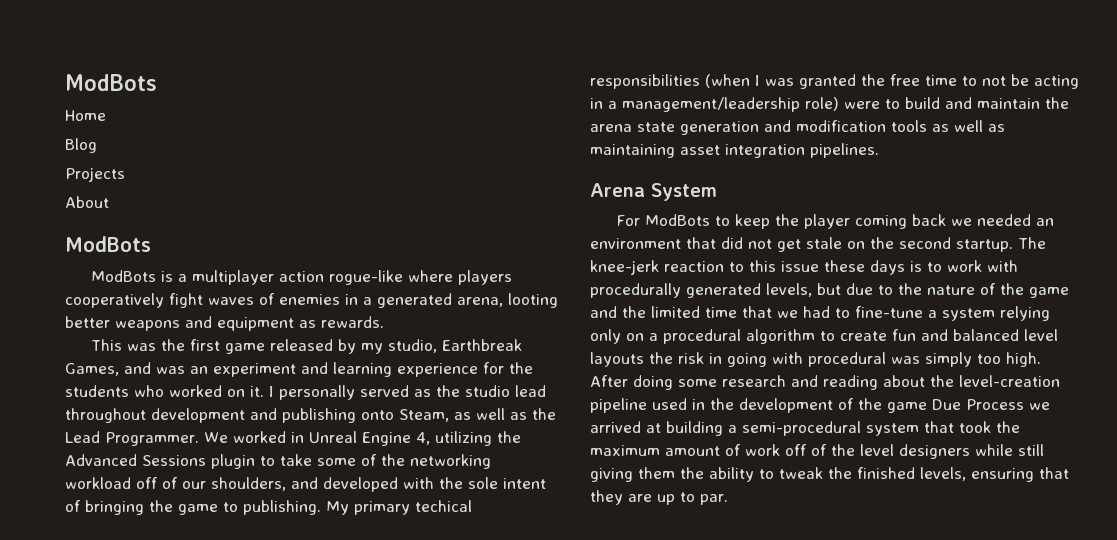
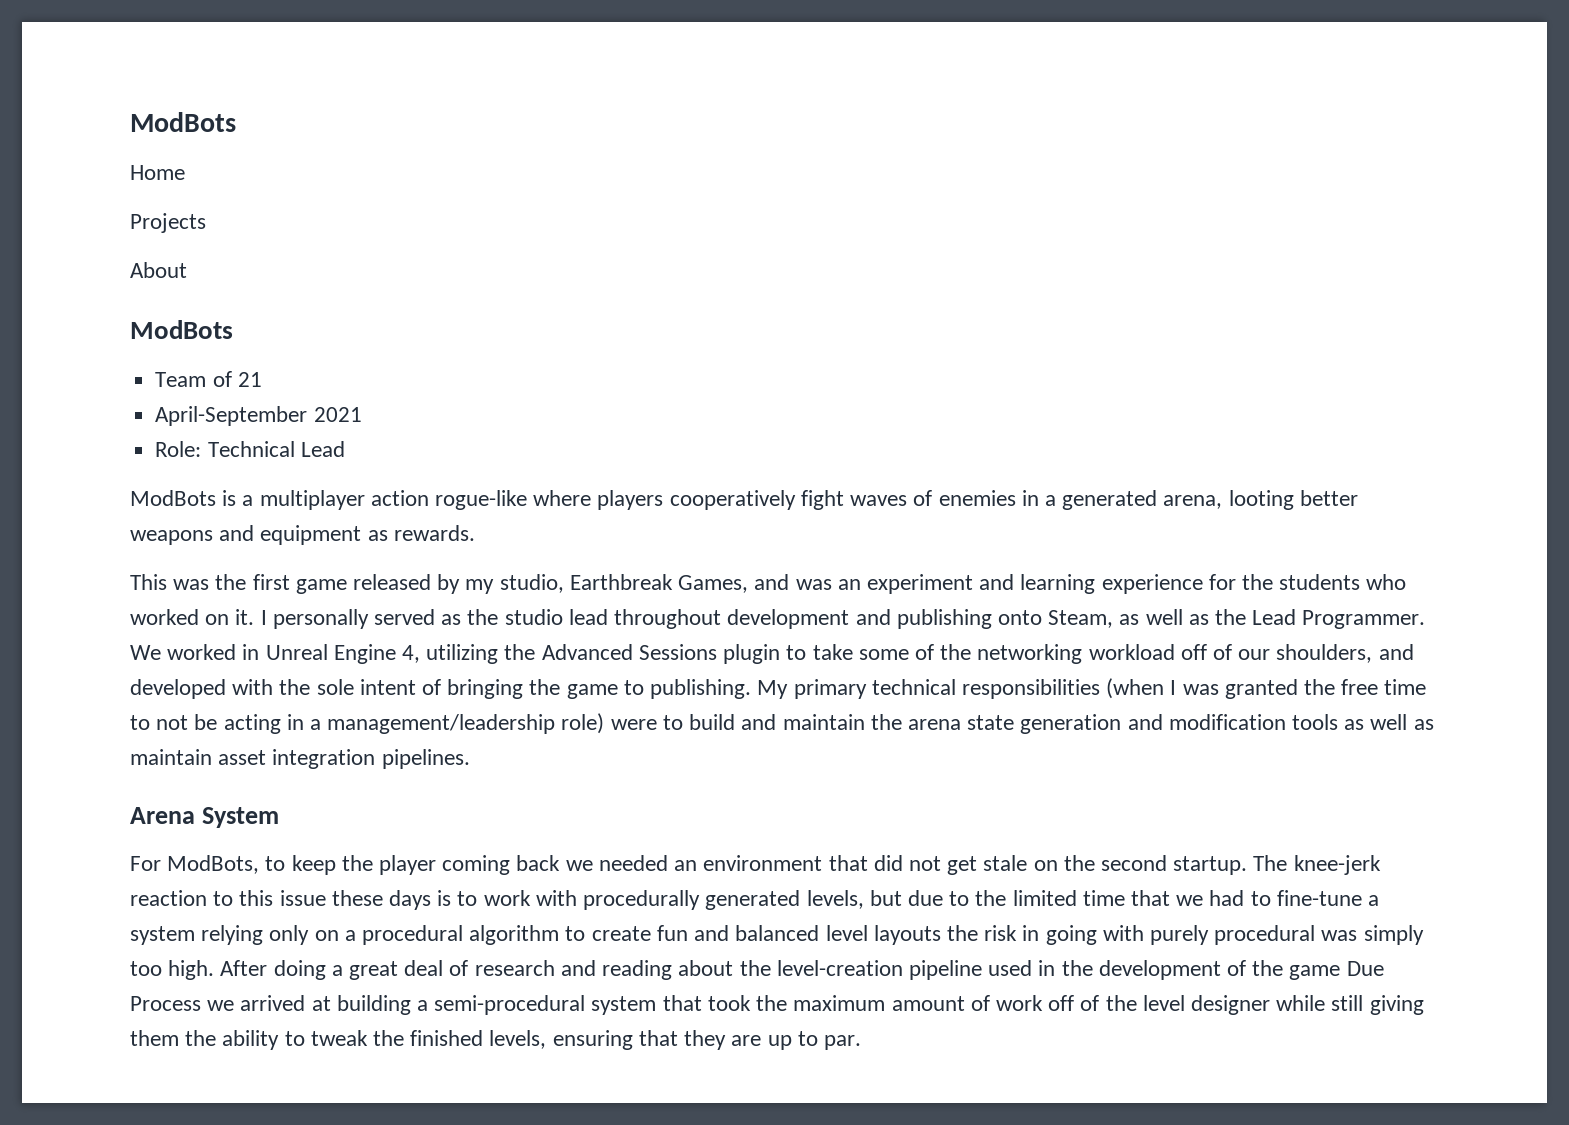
[65,138,97,153] // Blog -> (185, 172) none
(151, 244) none -> [155,371,262,387] [155,406,362,426] [155,441,345,457] // Team of 21 // April-September 2021 // Role: Technical Lead
[415,500,472,512] techical -> [871,679,956,695] technical
[590,144,675,158] maintaining -> [130,749,212,765] maintain
[644,214,710,226] ModBots -> [167,855,260,874] ModBots,
[927,283,1069,298] [590,306,646,318] nature of the game and the -> (1007, 898) none
(803, 358) none -> [1149,925,1209,945] purely
[678,379,717,387] some -> [331,960,469,980] a great deal of
[899,444,970,459] designers -> [1190,995,1270,1015] designer

